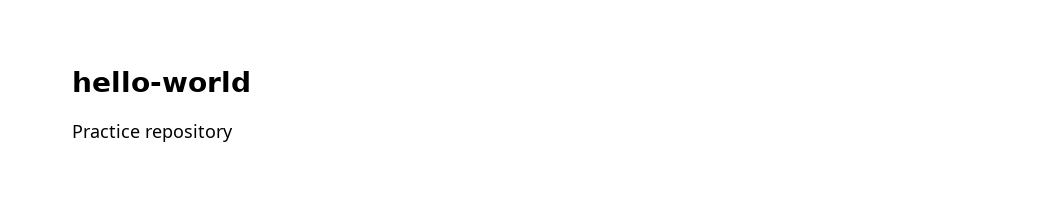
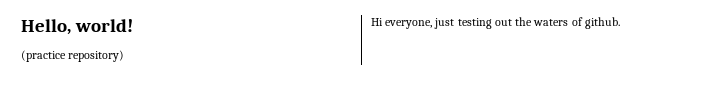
[72,71,251,92] [72,124,233,142] hello-world // Practice repository -> [21,19,133,35] [21,50,125,62] [371,17,620,29] Hello, world! // (practice repository) // Hi everyone, just testing out the waters of github.

